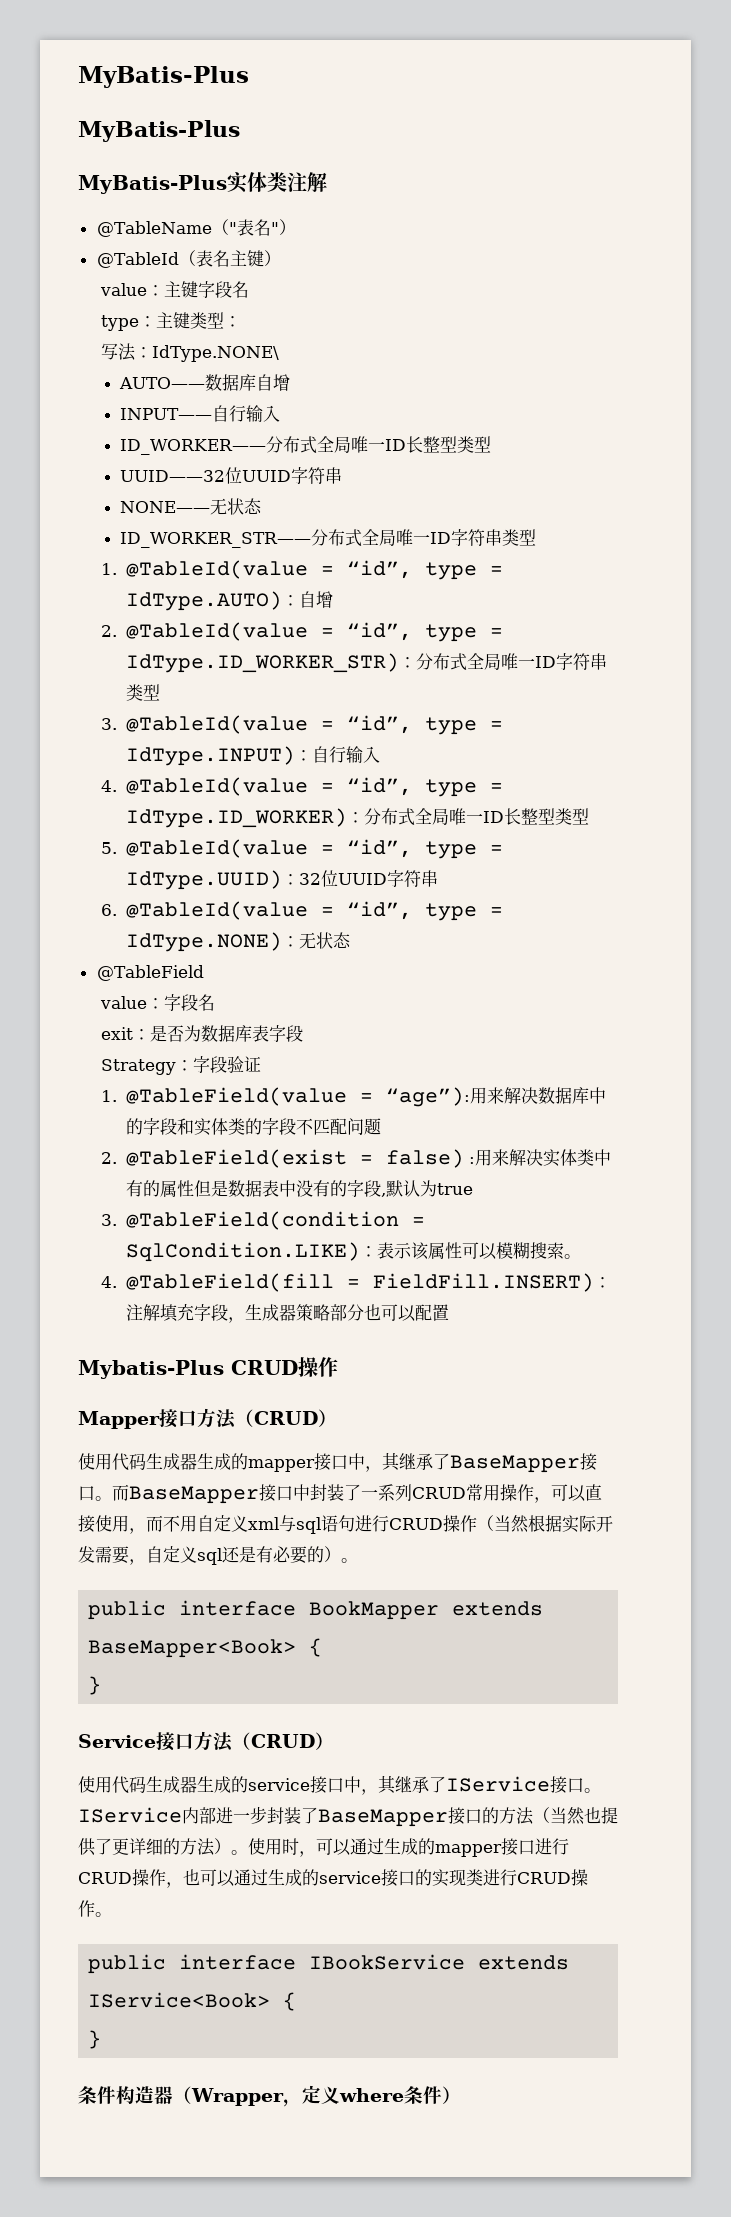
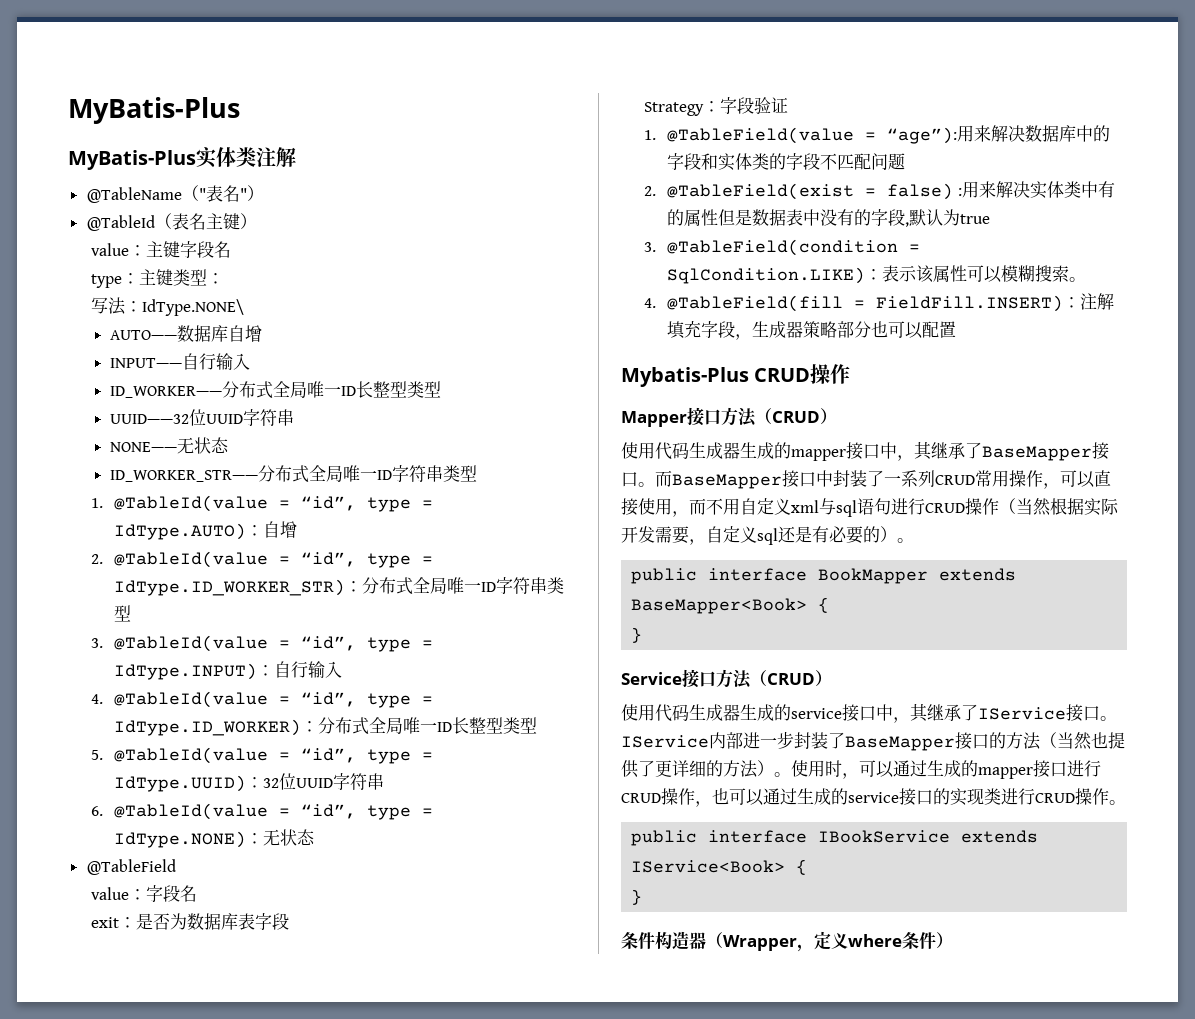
[78,66,249,88] [78,120,240,142] [78,175,227,194] MyBatis-Plus // MyBatis-Plus // MyBatis-Plus -> [68,97,240,124] [68,150,196,170] MyBatis-Plus // MyBatis-Plus

